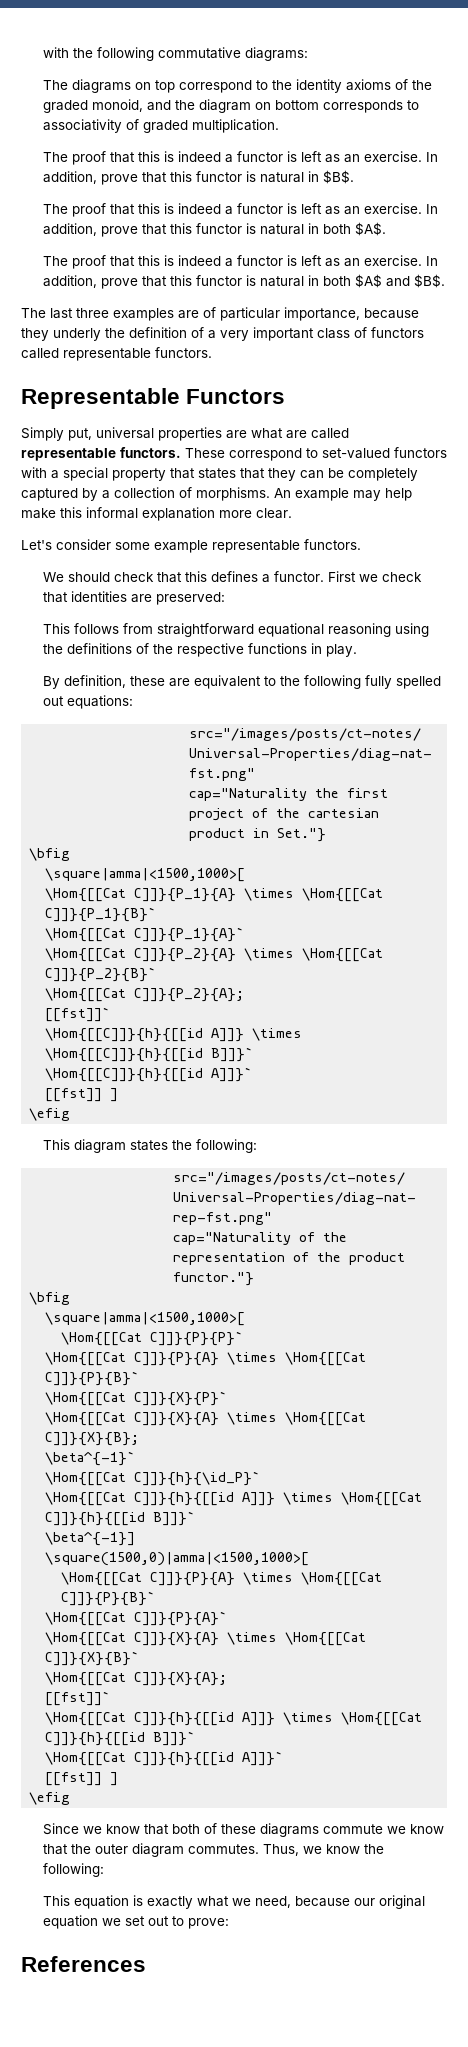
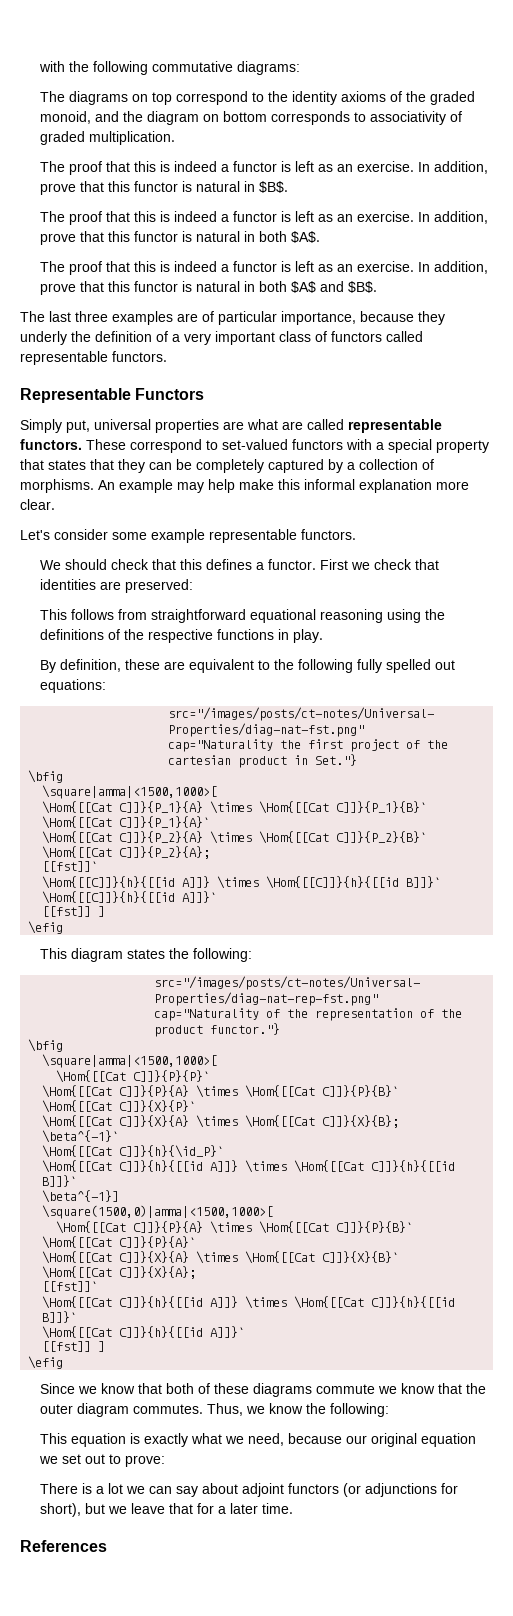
(229, 1923) none -> [39,1483,458,1497] [39,1503,293,1517] // There is a lot we can say about adjoint functors (or adjunctions for short), but we leave that for a later time.

